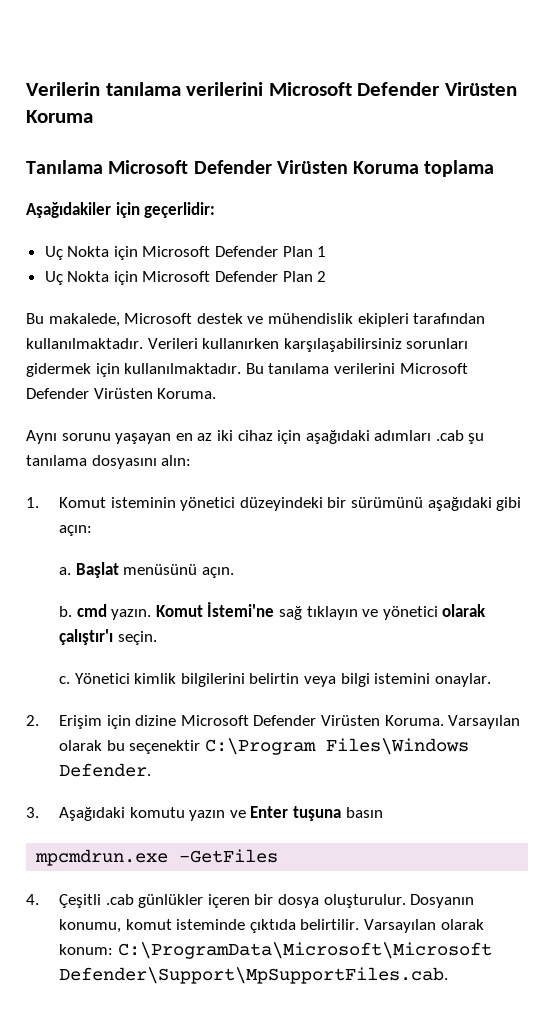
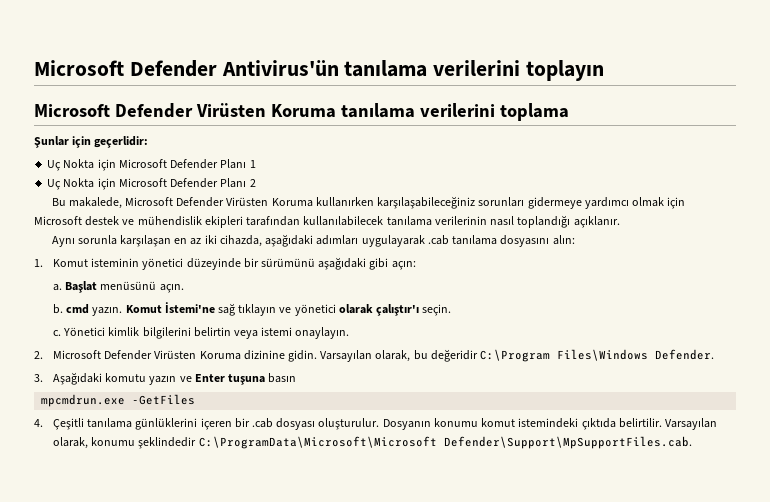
[26,82,517,96] [26,110,93,123] [26,160,420,174] Verilerin tanılama verilerini Microsoft Defender Virüsten Koruma // Tanılama Microsoft Defender Virüsten Koruma -> [34,60,605,81] [34,103,495,118] Microsoft Defender Antivirus'ün tanılama verilerini toplayın // Microsoft Defender Virüsten Koruma tanılama verilerini
[26,202,111,218] Aşağıdakiler -> [34,136,69,148] Şunlar
[282,246,313,257] Plan -> [220,159,247,169] Planı
[282,271,313,282] Plan -> [220,178,247,188] Planı
(193, 318) none -> [176,196,686,209] [34,216,82,225] Defender Virüsten Koruma kullanırken karşılaşabileceğiniz sorunları gidermeye yardımcı olmak için Microsoft
[26,338,469,352] [26,363,468,377] [26,388,217,399] kullanılmaktadır. Verileri kullanırken karşılaşabilirsiniz sorunları gidermek için kullanılmaktadır. Bu tanılama verilerini Microsoft Defender Virüsten Koruma. -> [303,215,620,228] kullanılabilecek tanılama verilerinin nasıl toplandığı açıklanır.
[61,433,172,444] sorunu yaşayan -> [77,235,172,247] sorunla karşılaşan
[237,430,485,444] cihaz için aşağıdaki adımları .cab şu -> [219,234,449,247] cihazda, aşağıdaki adımları uygulayarak .cab
[239,497,323,511] düzeyindeki -> [186,258,241,270] düzeyinde
[340,673,491,687] [26,715,521,729] [59,740,201,754] bilgi istemini onaylar. // 2. Erişim için dizine Microsoft Defender Virüsten Koruma. Varsayılan olarak bu seçenektir -> [261,327,350,339] [34,349,478,362] istemi onaylayın. // 2. Microsoft Defender Virüsten Koruma dizinine gidin. Varsayılan olarak, bu değeridir
[105,894,475,908] [59,919,484,933] [59,944,114,955] .cab günlükler içeren bir dosya oluşturulur. Dosyanın konumu, komut isteminde çıktıda belirtilir. Varsayılan olarak konum: -> [87,418,718,430] [52,437,197,449] tanılama günlüklerini içeren bir .cab dosyası oluşturulur. Dosyanın konumu komut istemindeki çıktıda belirtilir. Varsayılan olarak, konumu şeklindedir

